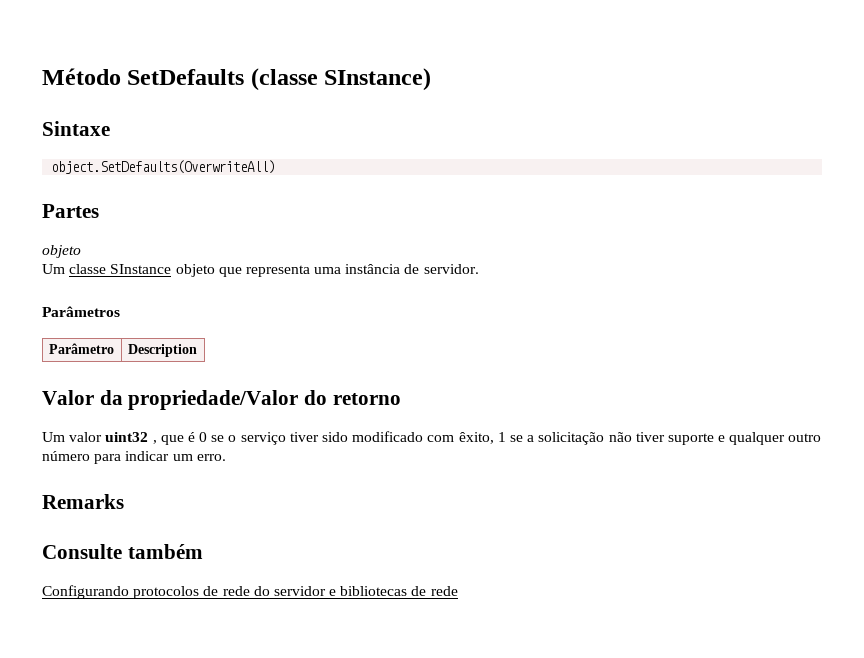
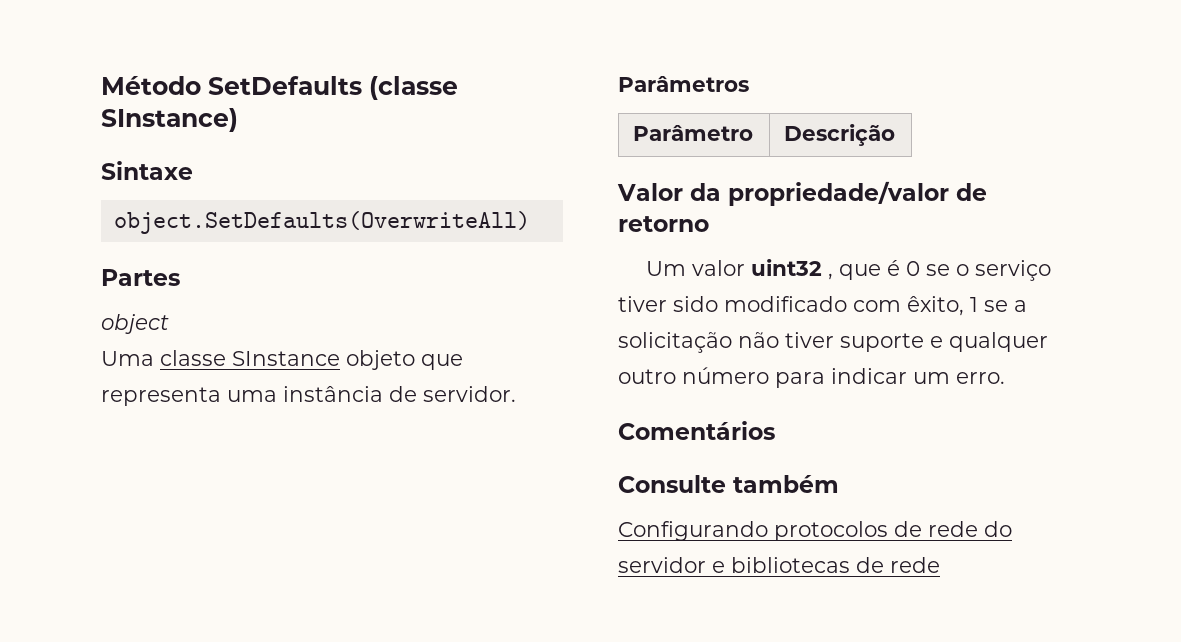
[42,245,81,258] [42,264,65,274] objeto // Um -> [101,314,169,334] [101,351,154,366] object // Uma
[127,344,197,357] Description -> [784,124,896,146] Descrição
[128,390,328,410] propriedade/Valor do -> [728,181,987,206] propriedade/valor de
[42,494,124,509] Remarks -> [618,421,775,440] Comentários

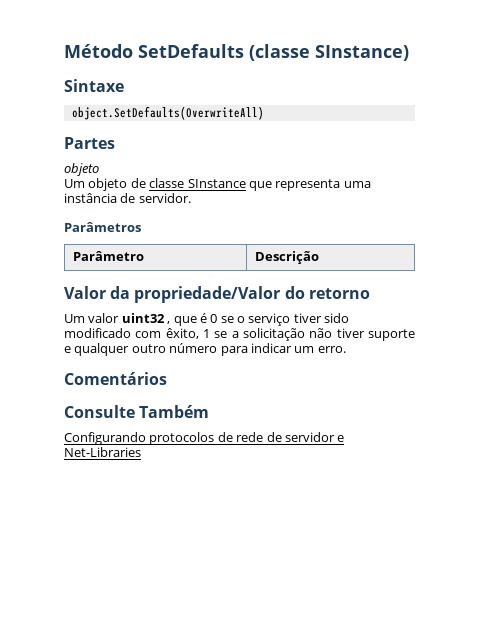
[101,314,169,334] [101,351,154,366] object // Uma -> [64,163,99,176] [64,178,146,191] objeto // Um objeto de
[346,350,415,370] objeto -> (246, 183) none
[728,181,987,206] propriedade/valor de -> [134,286,305,303] propriedade/Valor do
[733,475,839,493] também -> [139,405,210,418] Também
[984,521,1012,537] do -> [266,432,282,442] de
[731,557,940,573] bibliotecas de rede -> [64,447,141,457] Net-Libraries

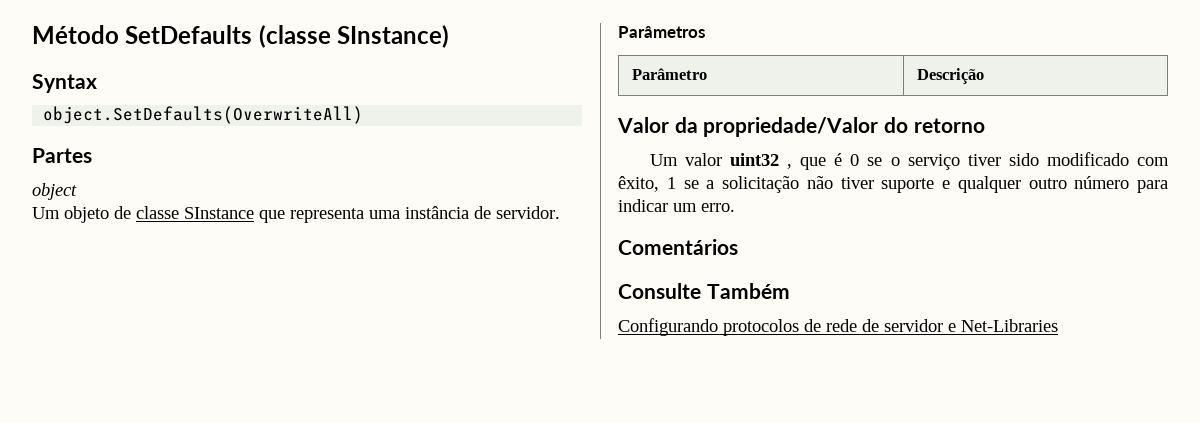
[64,79,124,92] Sintaxe -> [32,74,97,93] Syntax
[64,163,99,176] objeto -> [32,183,77,200] object

